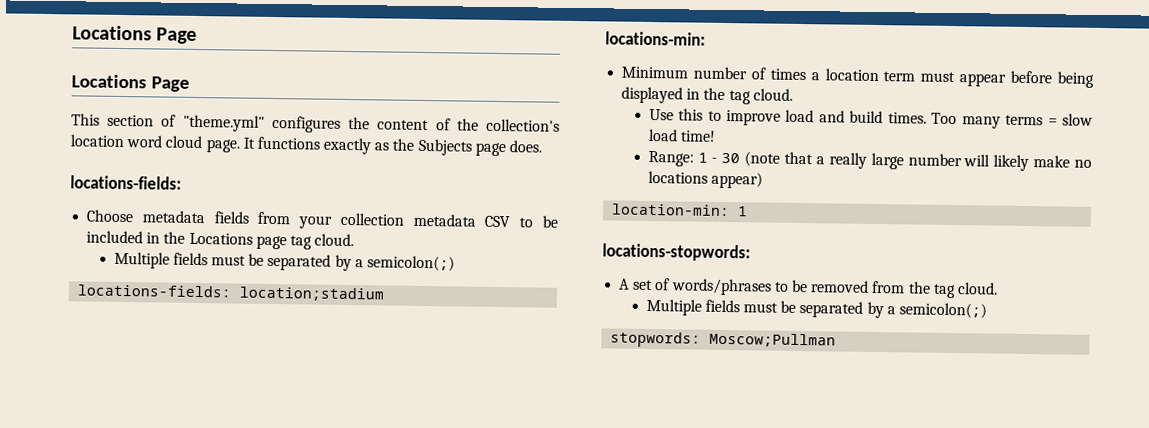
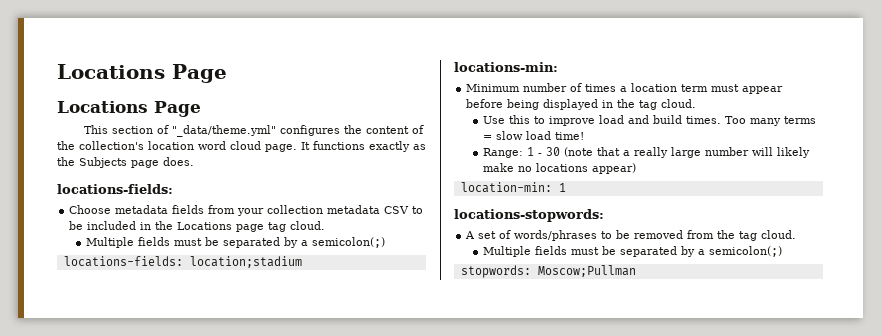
[182,114,265,132] "theme.yml" -> [171,125,276,137] "_data/theme.yml"

